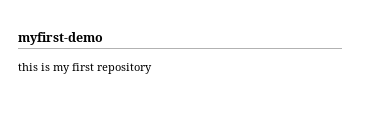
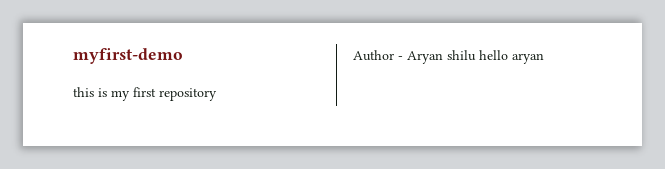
(152, 68) none -> [353,50,544,64] // Author - Aryan shilu hello aryan

